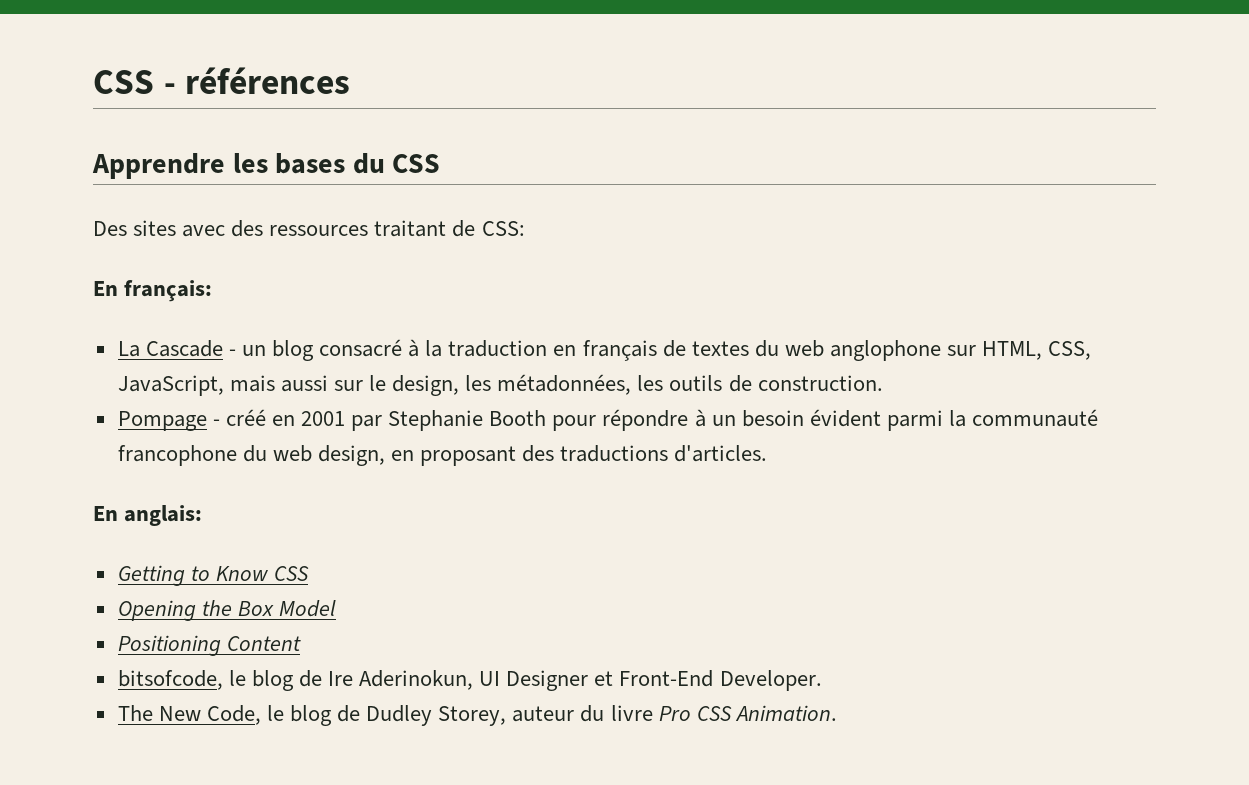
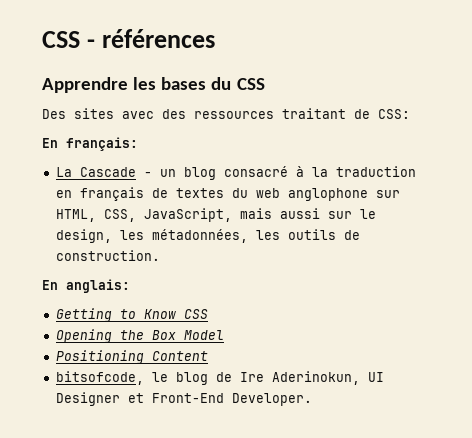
[117,409,1098,431] [117,445,768,466] // Pompage - créé en 2001 par Stephanie Booth pour répondre à un besoin évident parmi la communauté francophone du web design, en proposant des traductions d'articles. -> (160, 255) none
[117,705,837,726] // The New Code, le blog de Dudley Storey, auteur du livre Pro CSS Animation. -> (312, 399) none

